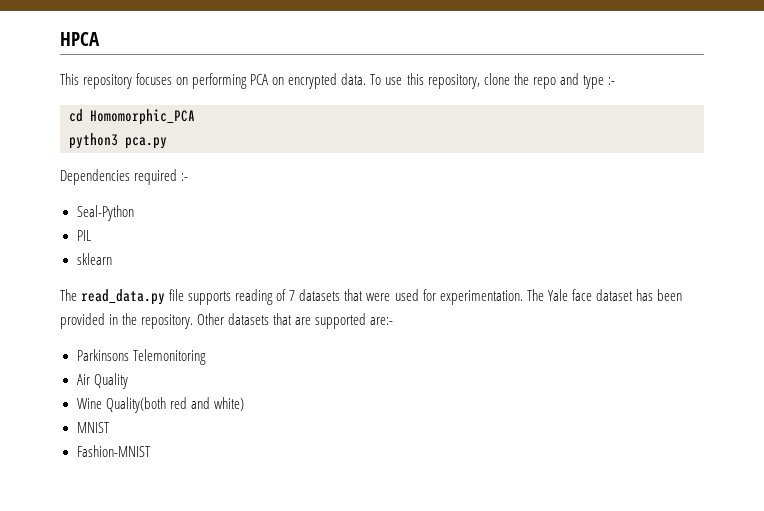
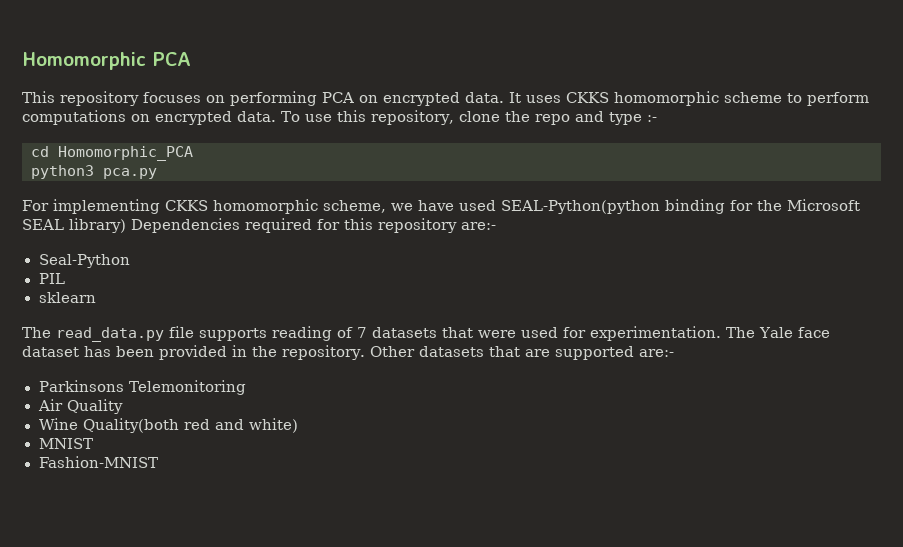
[60,32,100,46] HPCA -> [22,52,191,70] Homomorphic PCA
(367, 79) none -> [509,91,869,106] [22,110,276,125] It uses CKKS homomorphic scheme to perform computations on encrypted data.
[60,169,189,185] Dependencies required :- -> [22,199,860,214] [22,218,496,233] For implementing CKKS homomorphic scheme, we have used SEAL-Python(python binding for the Microsoft SEAL library) Dependencies required for this repository are:-

